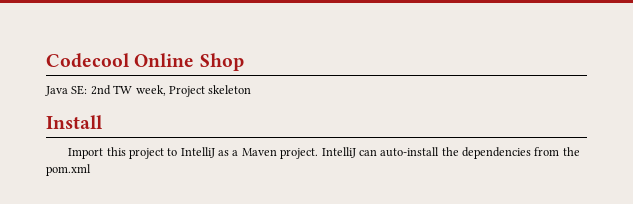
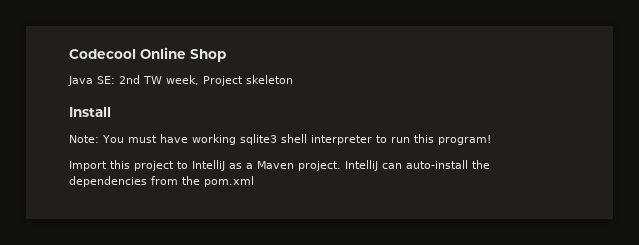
(103, 122) none -> [69,134,491,145] // Note: You must have working sqlite3 shell interpreter to run this program!

